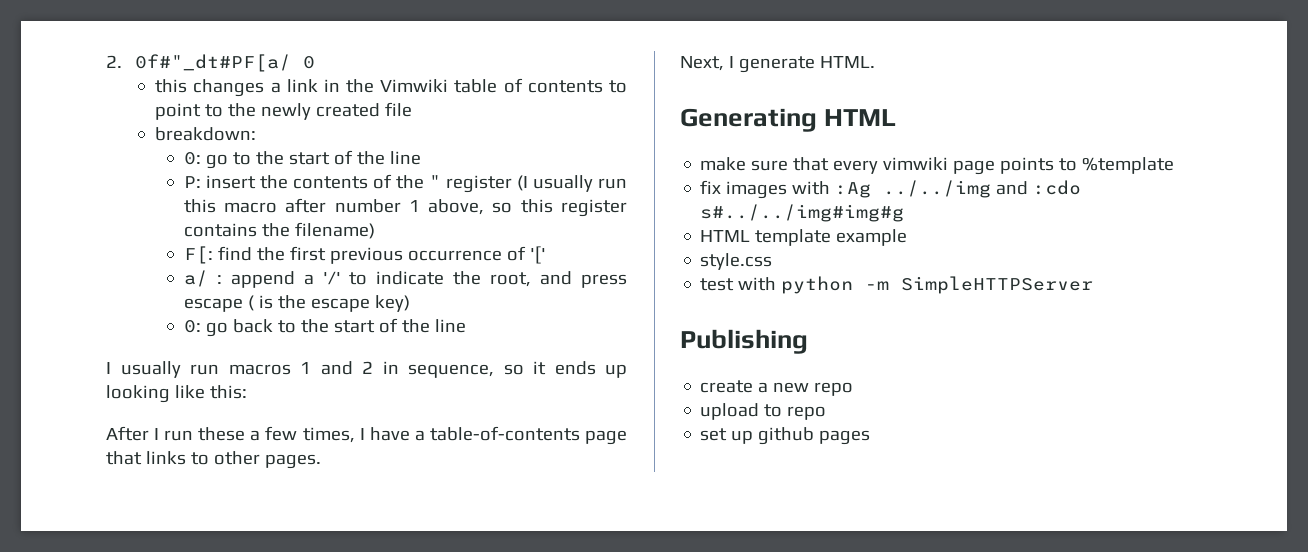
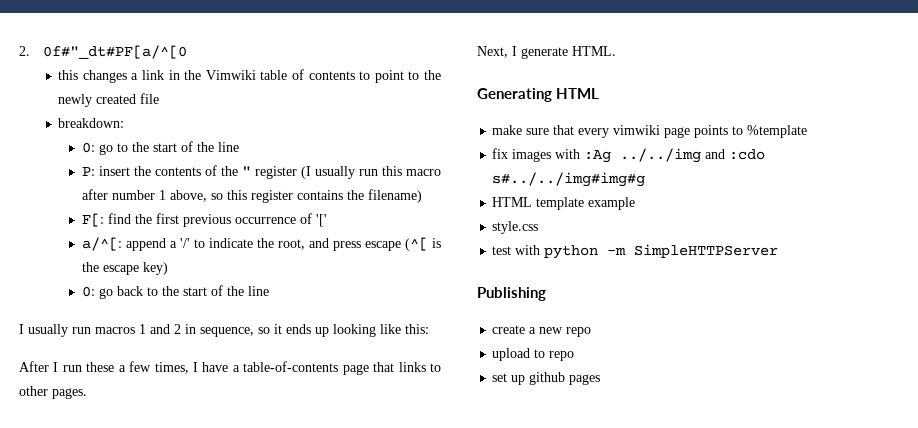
[134,54,315,72] 0f#"_dt#PF[a/ 0 -> [42,45,187,59] 0f#"_dt#PF[a/^[0
[183,270,222,287] a/ : -> [81,237,122,251] a/^[:
[247,295,254,311] ( -> [404,237,428,251] (^[

